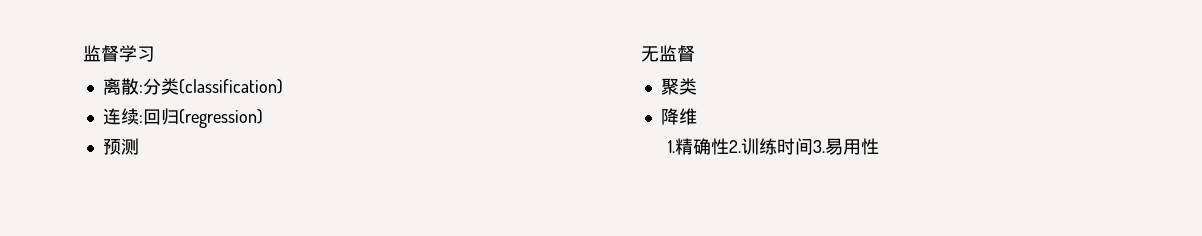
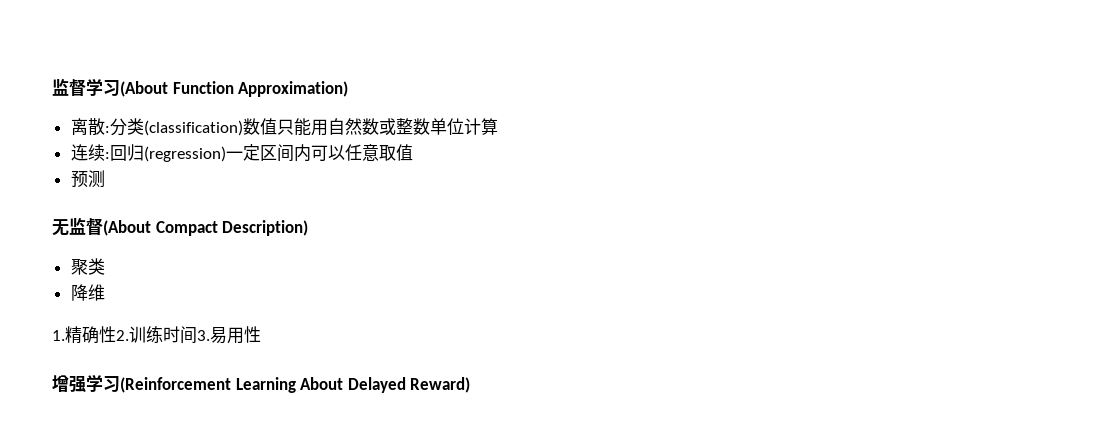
(155, 54) none -> [120,81,349,97] (About Function Approximation)
(283, 86) none -> [242,118,498,136] 数值只能用自然数或整数单位计算
(263, 118) none -> [225,144,413,162] 一定区间内可以任意取值
(695, 53) none -> [103,220,309,236] (About Compact Description)
(879, 146) none -> [52,374,471,393] // 增强学习(Reinforcement Learning About Delayed Reward)

